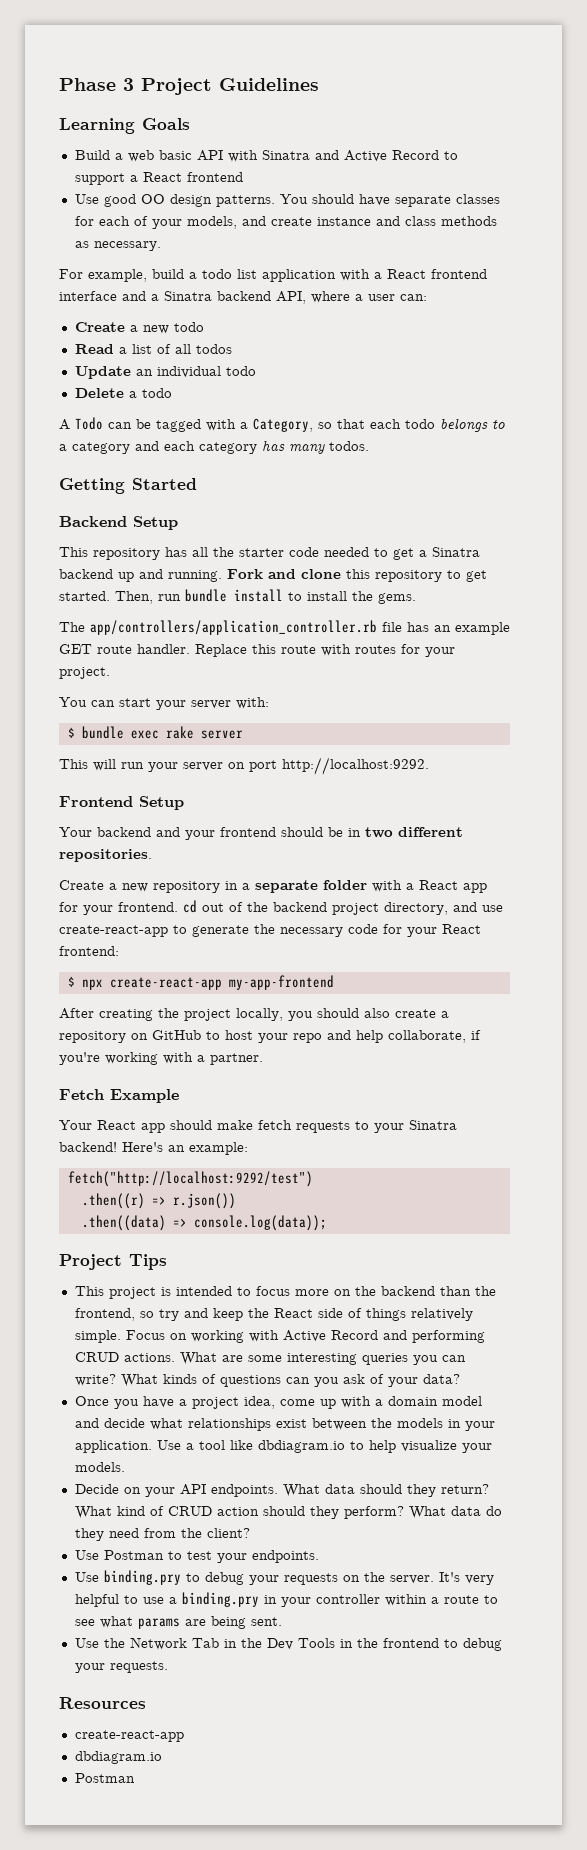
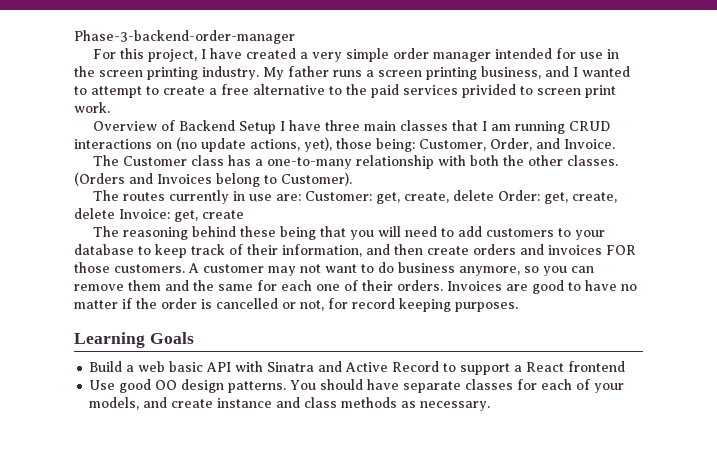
[59,78,319,95] Phase 3 Project Guidelines -> [74,30,295,44] [93,48,620,62] [74,66,630,80] [74,84,616,98] [74,102,110,113] [93,120,611,134] [74,137,615,152] [93,155,619,169] [74,172,352,187] [93,190,618,204] [74,208,244,222] [93,226,606,240] [74,244,636,258] [74,262,594,276] [74,280,637,294] [74,298,518,312] Phase-3-backend-order-manager // For this project, I have created a very simple order manager intended for use in the screen printing industry. My father runs a screen printing business, and I wanted to attempt to create a free alternative to the paid services privided to screen print work. // Overview of Backend Setup I have three main classes that I am running CRUD interactions on (no update actions, yet), those being: Customer, Order, and Invoice. // The Customer class has a one-to-many relationship with both the other classes. (Orders and Invoices belong to Customer). // The routes currently in use are: Customer: get, create, delete Order: get, create, delete Invoice: get, create // The reasoning behind these being that you will need to add customers to your database to keep track of their information, and then create orders and invoices FOR those customers. A customer may not want to do business anymore, so you can remove them and the same for each one of their orders. Invoices are good to have no matter if the order is cancelled or not, for record keeping purposes.
[59,269,487,282] [59,291,427,304] [74,322,204,334] [74,344,232,354] [74,366,256,379] [74,388,172,398] [59,417,505,432] [59,440,369,454] [59,478,197,494] [59,516,178,530] [59,547,480,560] [59,569,487,582] [59,589,416,604] [59,620,510,635] [59,644,455,657] [59,667,110,679] [59,697,269,710] [67,726,243,739] [59,757,429,775] [59,796,184,810] [59,827,463,840] [59,849,152,862] [59,880,487,893] [59,900,503,915] [59,924,481,937] [59,946,119,956] [67,975,334,990] [59,1008,449,1021] [59,1030,481,1043] [59,1052,263,1065] [59,1089,179,1103] [59,1120,457,1133] [59,1142,248,1155] [67,1171,313,1187] [81,1193,236,1209] [81,1215,327,1231] [59,1254,167,1270] [74,1286,496,1299] [74,1308,473,1321] [74,1330,485,1343] [74,1352,466,1365] [74,1374,460,1387] [74,1396,482,1409] [74,1418,495,1431] [74,1440,492,1453] [74,1462,125,1472] [74,1484,489,1497] [74,1506,502,1519] [74,1528,250,1541] [74,1550,319,1563] [74,1570,494,1585] [74,1592,498,1607] [74,1616,282,1629] [74,1637,502,1651] [74,1661,168,1673] [59,1697,146,1709] [74,1730,184,1742] [74,1751,162,1764] [74,1773,135,1783] // For example, build a todo list application with a React frontend interface and a Sinatra backend API, where a user can: // Create a new todo // Read a list of all todos // Update an individual todo // Delete a todo // A Todo can be tagged with a Category, so that each todo belongs to a category and each category has many todos. // Getting Started // Backend Setup // This repository has all the starter code needed to get a Sinatra backend up and running. Fork and clone this repository to get started. Then, run bundle install to install the gems. // The app/controllers/application_controller.rb file has an example GET route handler. Replace this route with routes for your project. // You can start your server with: // $ bundle exec rake server // This will run your server on port http://localhost:9292. // Frontend Setup // Your backend and your frontend should be in two different repositories. // Create a new repository in a separate folder with a React app for your frontend. cd out of the backend project directory, and use create-react-app to generate the necessary code for your React frontend: // $ npx create-react-app my-app-frontend // After creating the project locally, you should also create a repository on GitHub to host your repo and help collaborate, if you're working with a partner. // Fetch Example // Your React app should make fetch requests to your Sinatra backend! Here's an example: // fetch("http://localhost:9292/test") // .then((r) => r.json()) // .then((data) => console.log(data)); // Project Tips // This project is intended to focus more on the backend than the frontend, so try and keep the React side of things relatively simple. Focus on working with Active Record and performing CRUD actions. What are some interesting queries you can write? What kinds of questions can you ask of your data? // Once you have a project idea, come up with a domain model and decide what relationships exist between the models in your application. Use a tool like dbdiagram.io to help visualize your models. // Decide on your API endpoints. What data should they return? What kind of CRUD action should they perform? What data do they need from the client? // Use Postman to test your endpoints. // Use binding.pry to debug your requests on the server. It's very helpful to use a binding.pry in your controller within a route to see what params are being sent. // Use the Network Tab in the Dev Tools in the frontend to debug your requests. // Resources // create-react-app // dbdiagram.io // Postman -> (491, 406) none

